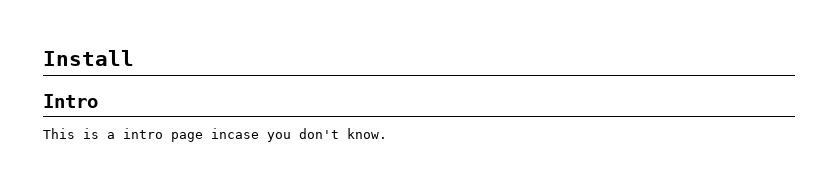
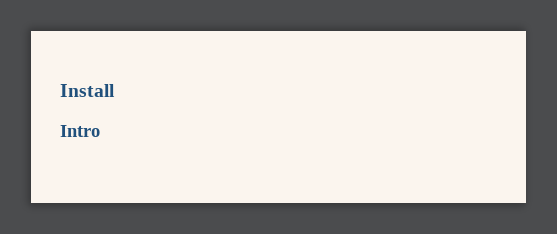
[43,128,387,142] // This is a intro page incase you don't know. -> (100, 131) none

